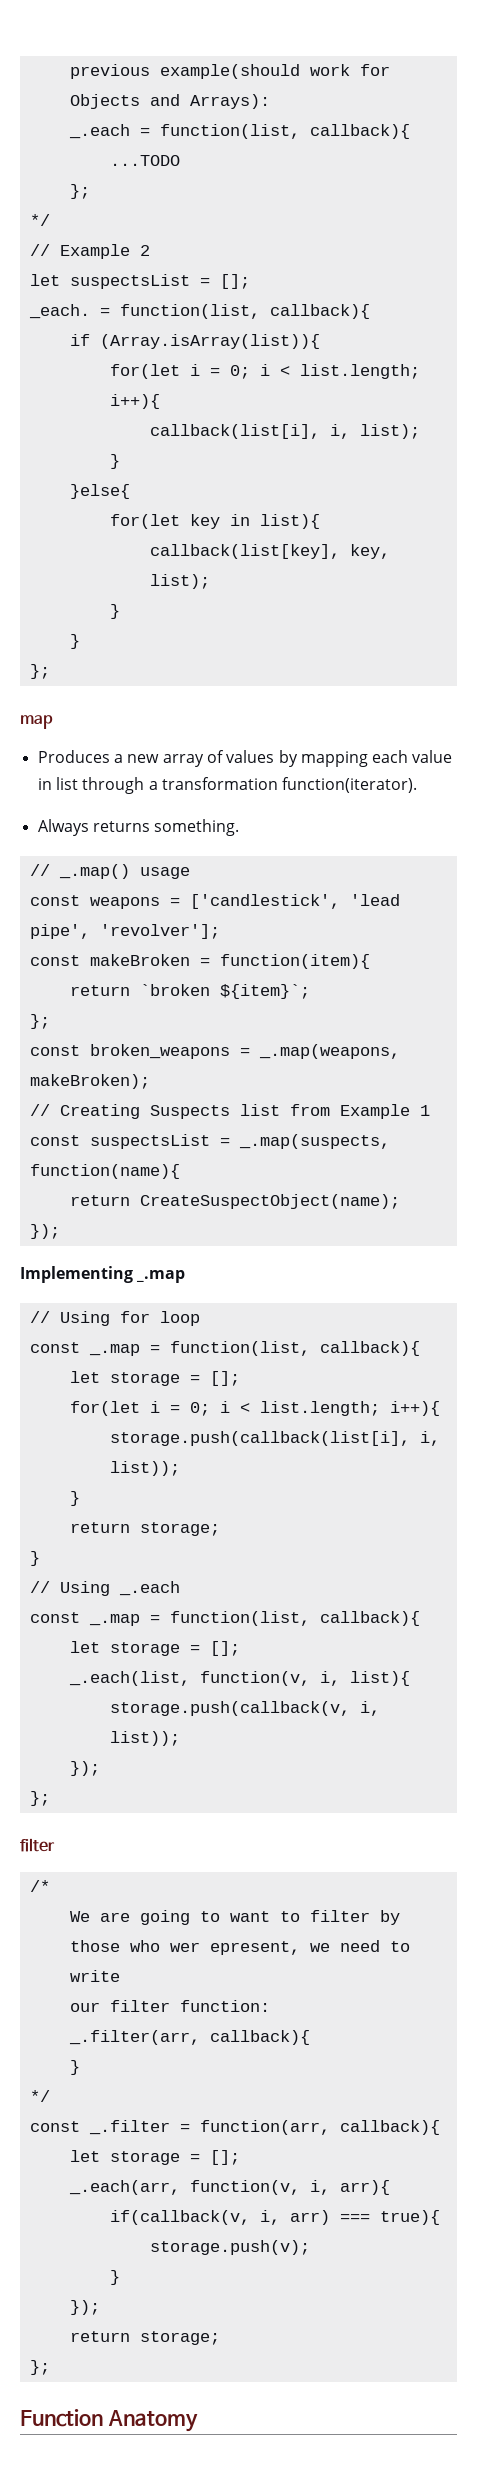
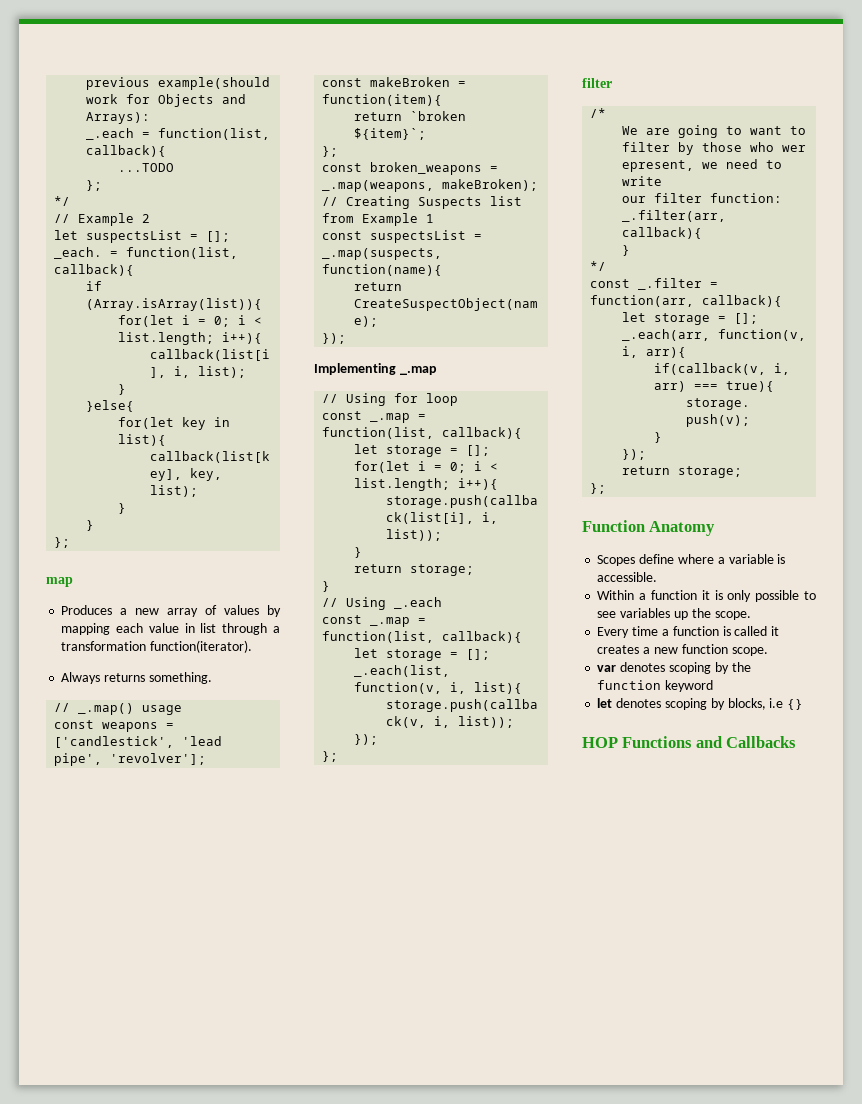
(198, 2421) none -> [597,554,786,566] [597,572,658,582] [597,590,816,602] [597,608,751,620] [597,626,780,638] [597,644,768,656] [597,662,751,674] [597,680,714,692] [597,698,804,710] [582,736,797,748] // Scopes define where a variable is accessible. // Within a function it is only possible to see variables up the scope. // Every time a function is called it creates a new function scope. // var denotes scoping by the function keyword // let denotes scoping by blocks, i.e {} // HOP Functions and Callbacks

